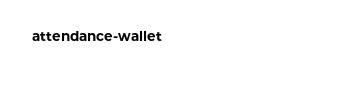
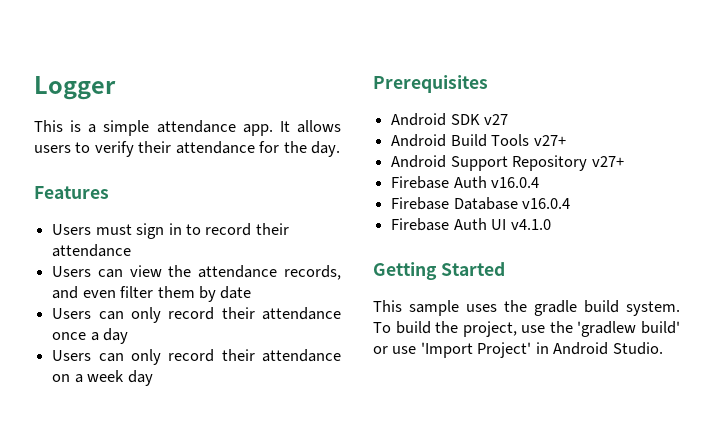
[32,31,162,41] attendance-wallet -> [34,76,116,100] [34,120,341,136] [34,141,341,157] [34,186,109,199] [52,223,289,239] [52,244,132,257] [52,265,342,280] [52,286,252,302] [52,307,341,323] [52,328,129,344] [52,349,341,365] [52,370,153,386] [373,75,488,93] [391,113,509,126] [391,134,566,147] [391,155,624,171] [391,176,540,189] [391,197,571,210] [391,218,551,231] [373,262,505,280] [373,300,680,316] [373,321,680,337] [373,342,663,358] Logger // This is a simple attendance app. It allows users to verify their attendance for the day. // Features // Users must sign in to record their attendance // Users can view the attendance records, and even filter them by date // Users can only record their attendance once a day // Users can only record their attendance on a week day // Prerequisites // Android SDK v27 // Android Build Tools v27+ // Android Support Repository v27+ // Firebase Auth v16.0.4 // Firebase Database v16.0.4 // Firebase Auth UI v4.1.0 // Getting Started // This sample uses the gradle build system. To build the project, use the 'gradlew build' or use 'Import Project' in Android Studio.

